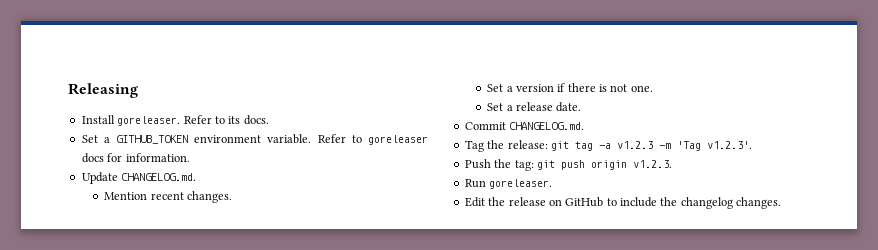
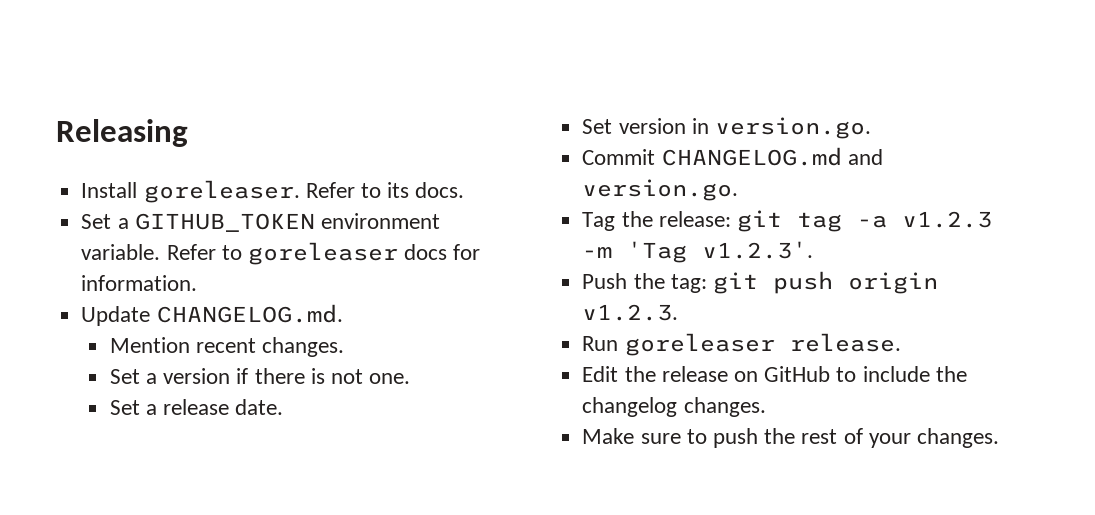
[464,122,585,130] Commit CHANGELOG.md. -> [582,117,871,139] [582,147,883,166] [582,179,739,201] Set version in version.go. // Commit CHANGELOG.md and version.go.
[489,179,553,189] goreleaser. -> [624,333,901,356] goreleaser release.
(782, 203) none -> [582,428,999,448] // Make sure to push the rest of your changes.

